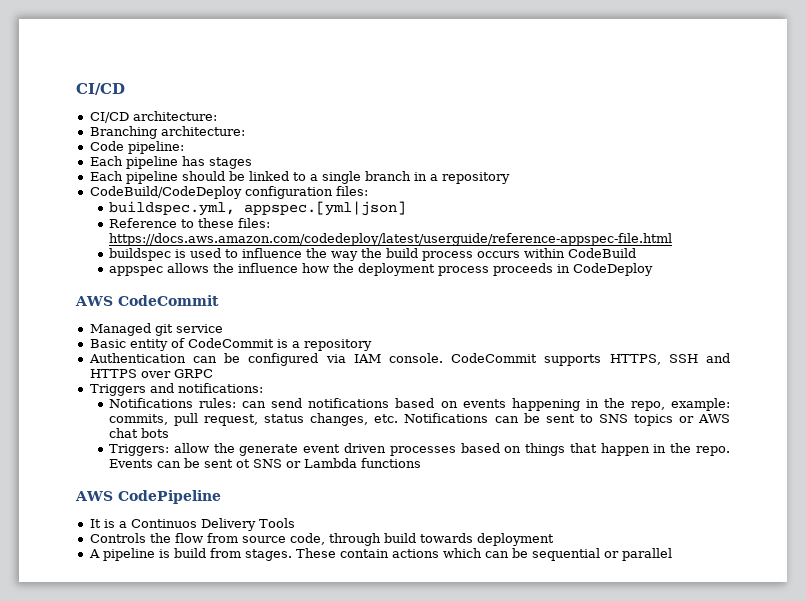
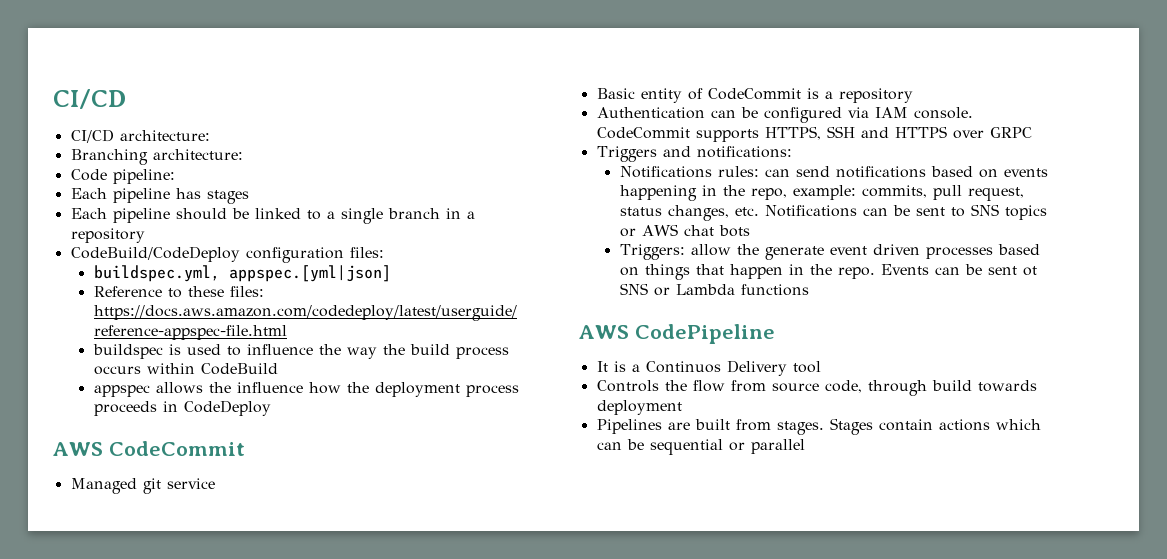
[258,518,295,528] Tools -> [792,361,821,373] tool
[88,548,206,561] A pipeline is build -> [596,419,730,434] Pipelines are built
[295,548,336,558] These -> [829,418,873,435] Stages

